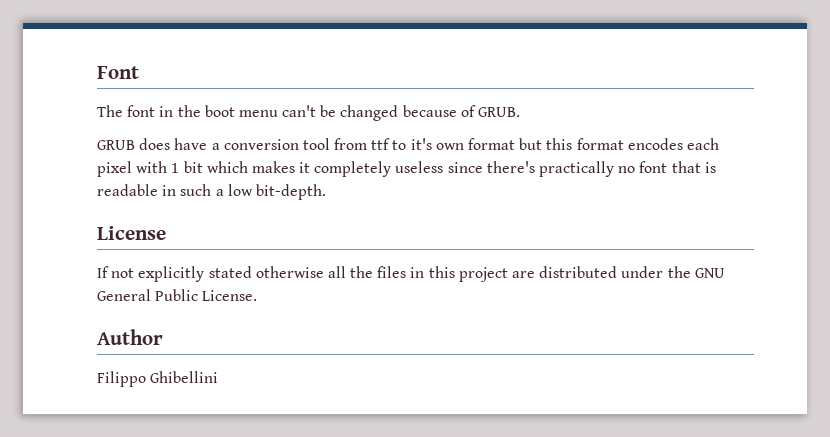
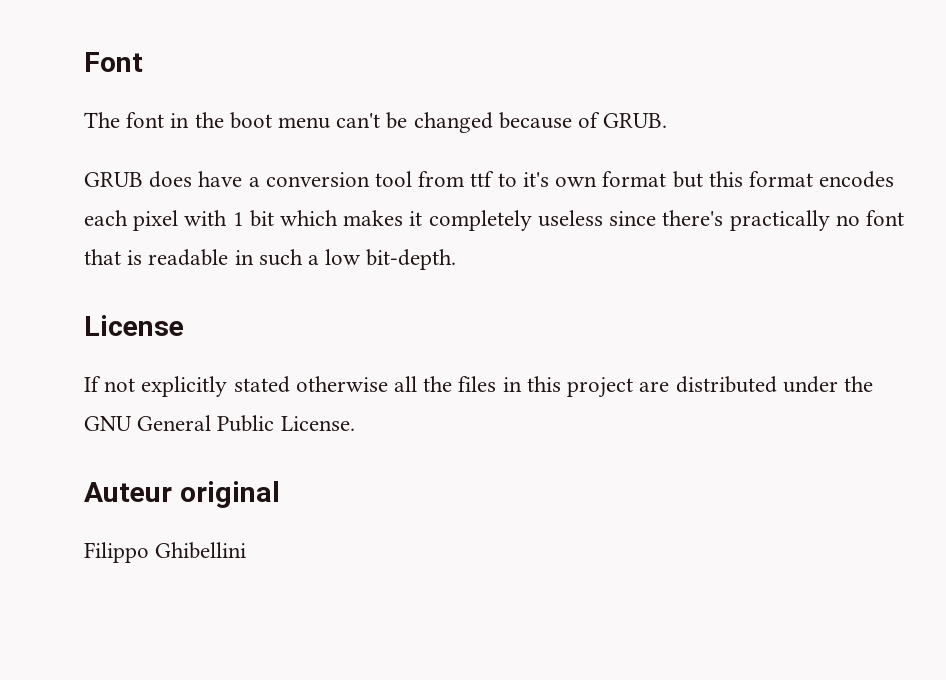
[97,329,163,345] Author -> [84,481,280,508] Auteur original

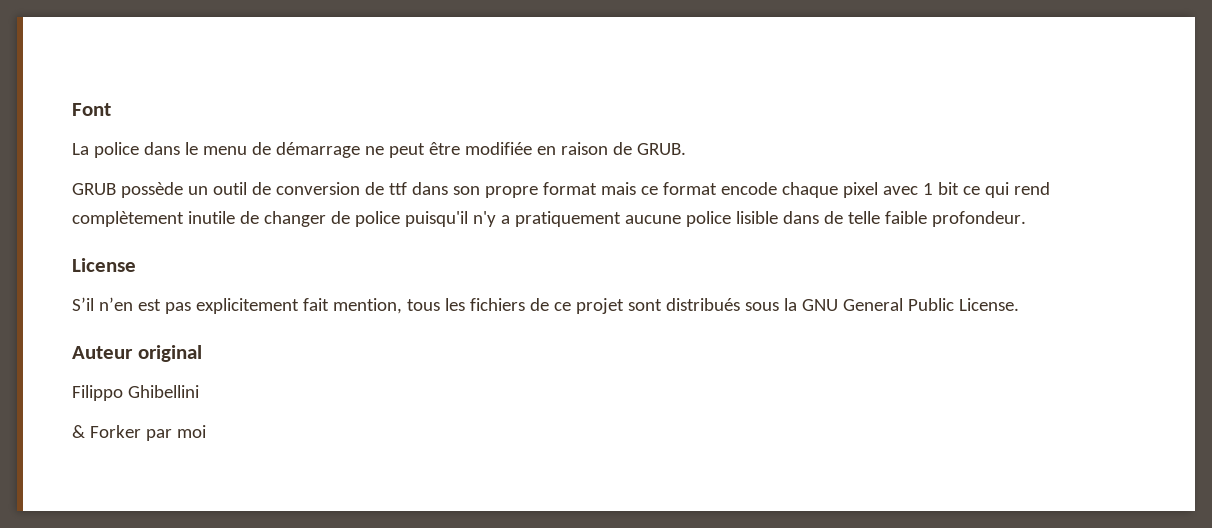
[84,112,668,133] [84,171,895,188] [84,210,904,231] [84,249,457,270] [84,315,184,336] [84,376,873,398] The font in the boot menu can't be changed because of GRUB. // GRUB does have a conversion tool from ttf to it's own format but this format encodes each pixel with 1 bit which makes it completely useless since there's practically no font that is readable in such a low bit-depth. // License // If not explicitly stated otherwise all the files in this project are distributed under the -> [72,142,686,158] [72,182,1050,198] [72,211,1026,227] [72,258,136,272] [72,297,797,314] La police dans le menu de démarrage ne peut être modifiée en raison de GRUB. // GRUB possède un outil de conversion de ttf dans son propre format mais ce format encode chaque pixel avec 1 bit ce qui rend complètement inutile de changer de police puisqu'il n'y a pratiquement aucune police lisible dans de telle faible profondeur. // License // S’il n’en est pas explicitement fait mention, tous les fichiers de ce projet sont distribués sous la
(247, 550) none -> [72,425,206,441] // & Forker par moi

